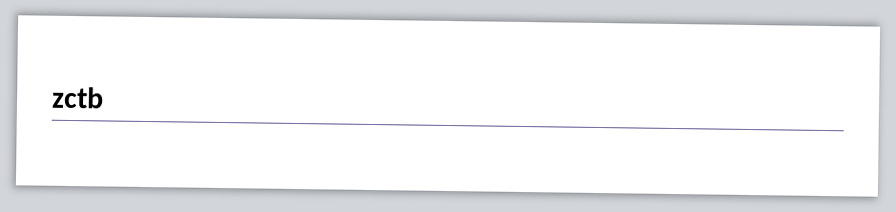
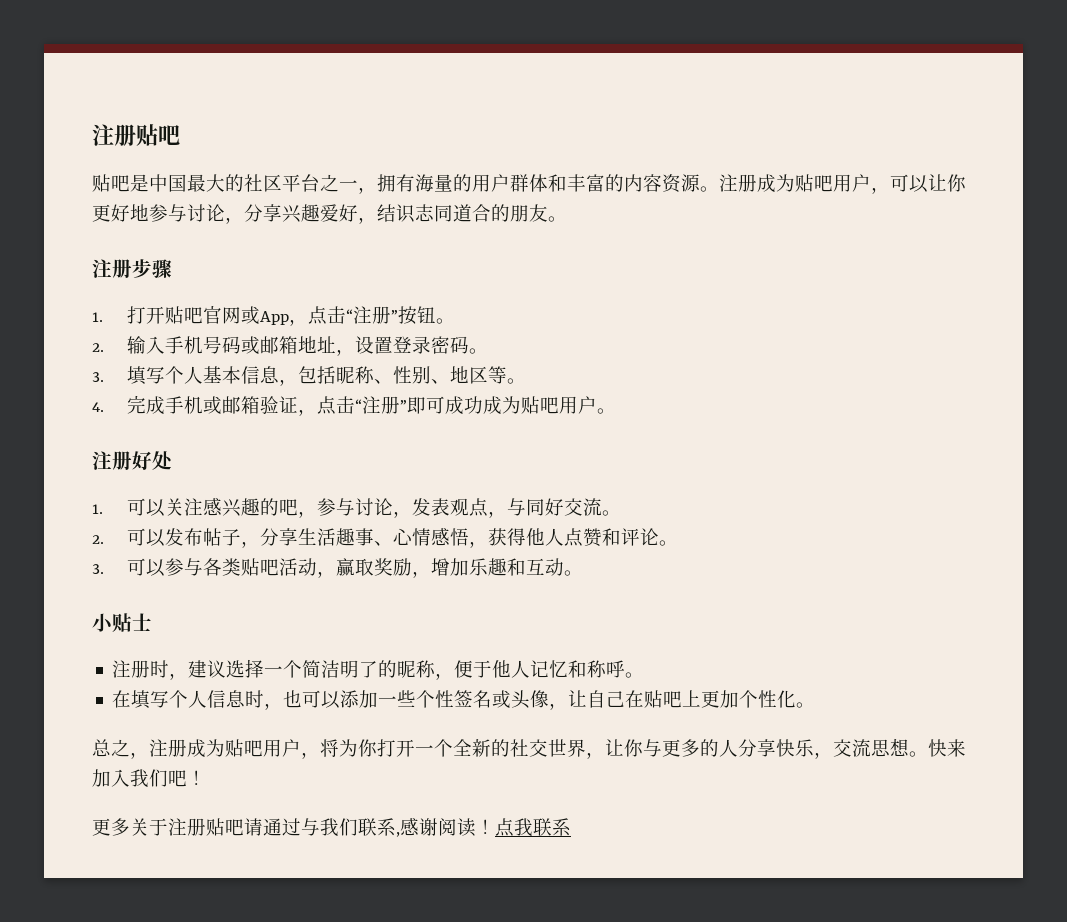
[51,86,104,109] zctb -> [92,124,180,146] [92,174,966,194] [92,204,567,224] [92,259,172,278] [92,306,455,326] [92,336,488,356] [92,366,526,386] [92,395,616,416] [92,451,173,470] [92,498,621,518] [92,528,678,548] [92,558,583,578] [92,613,152,632] [112,659,645,680] [112,690,816,710] [92,738,966,759] [92,769,206,787] [92,818,571,837] 注册贴吧 // 贴吧是中国最大的社区平台之一，拥有海量的用户群体和丰富的内容资源。注册成为贴吧用户，可以让你更好地参与讨论，分享兴趣爱好，结识志同道合的朋友。 // 注册步骤 // 1.打开贴吧官网或App，点击“注册”按钮。 // 2.输入手机号码或邮箱地址，设置登录密码。 // 3.填写个人基本信息，包括昵称、性别、地区等。 // 4.完成手机或邮箱验证，点击“注册”即可成功成为贴吧用户。 // 注册好处 // 1.可以关注感兴趣的吧，参与讨论，发表观点，与同好交流。 // 2.可以发布帖子，分享生活趣事、心情感悟，获得他人点赞和评论。 // 3.可以参与各类贴吧活动，赢取奖励，增加乐趣和互动。 // 小贴士 // 注册时，建议选择一个简洁明了的昵称，便于他人记忆和称呼。 // 在填写个人信息时，也可以添加一些个性签名或头像，让自己在贴吧上更加个性化。 // 总之，注册成为贴吧用户，将为你打开一个全新的社交世界，让你与更多的人分享快乐，交流思想。快来加入我们吧！ // 更多关于注册贴吧请通过与我们联系,感谢阅读！点我联系

